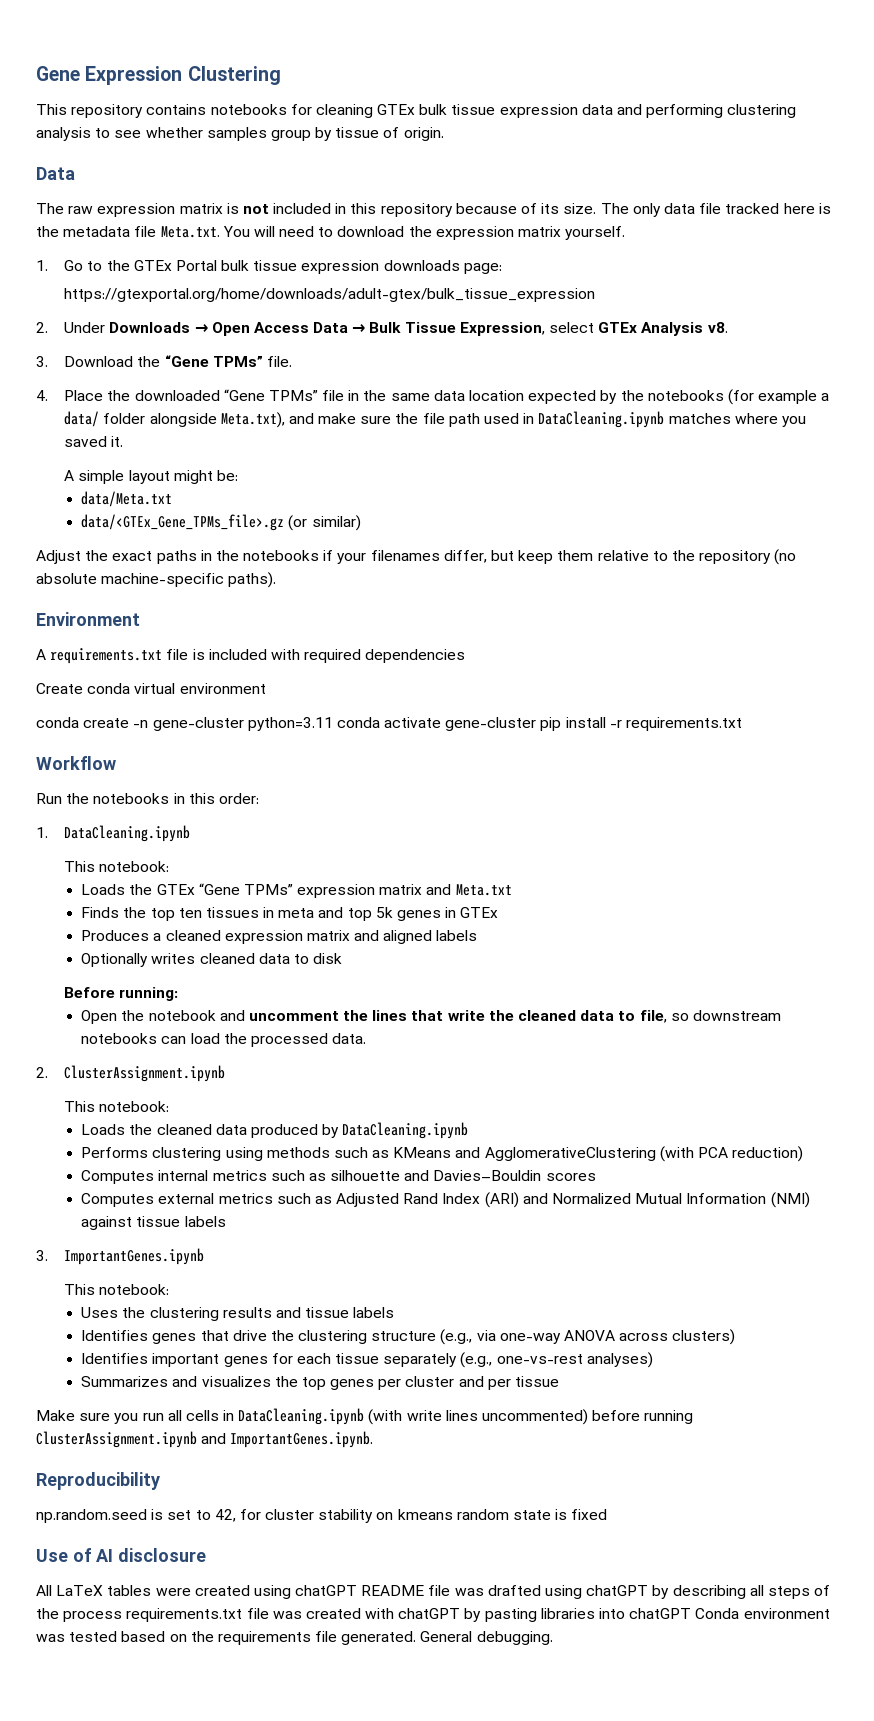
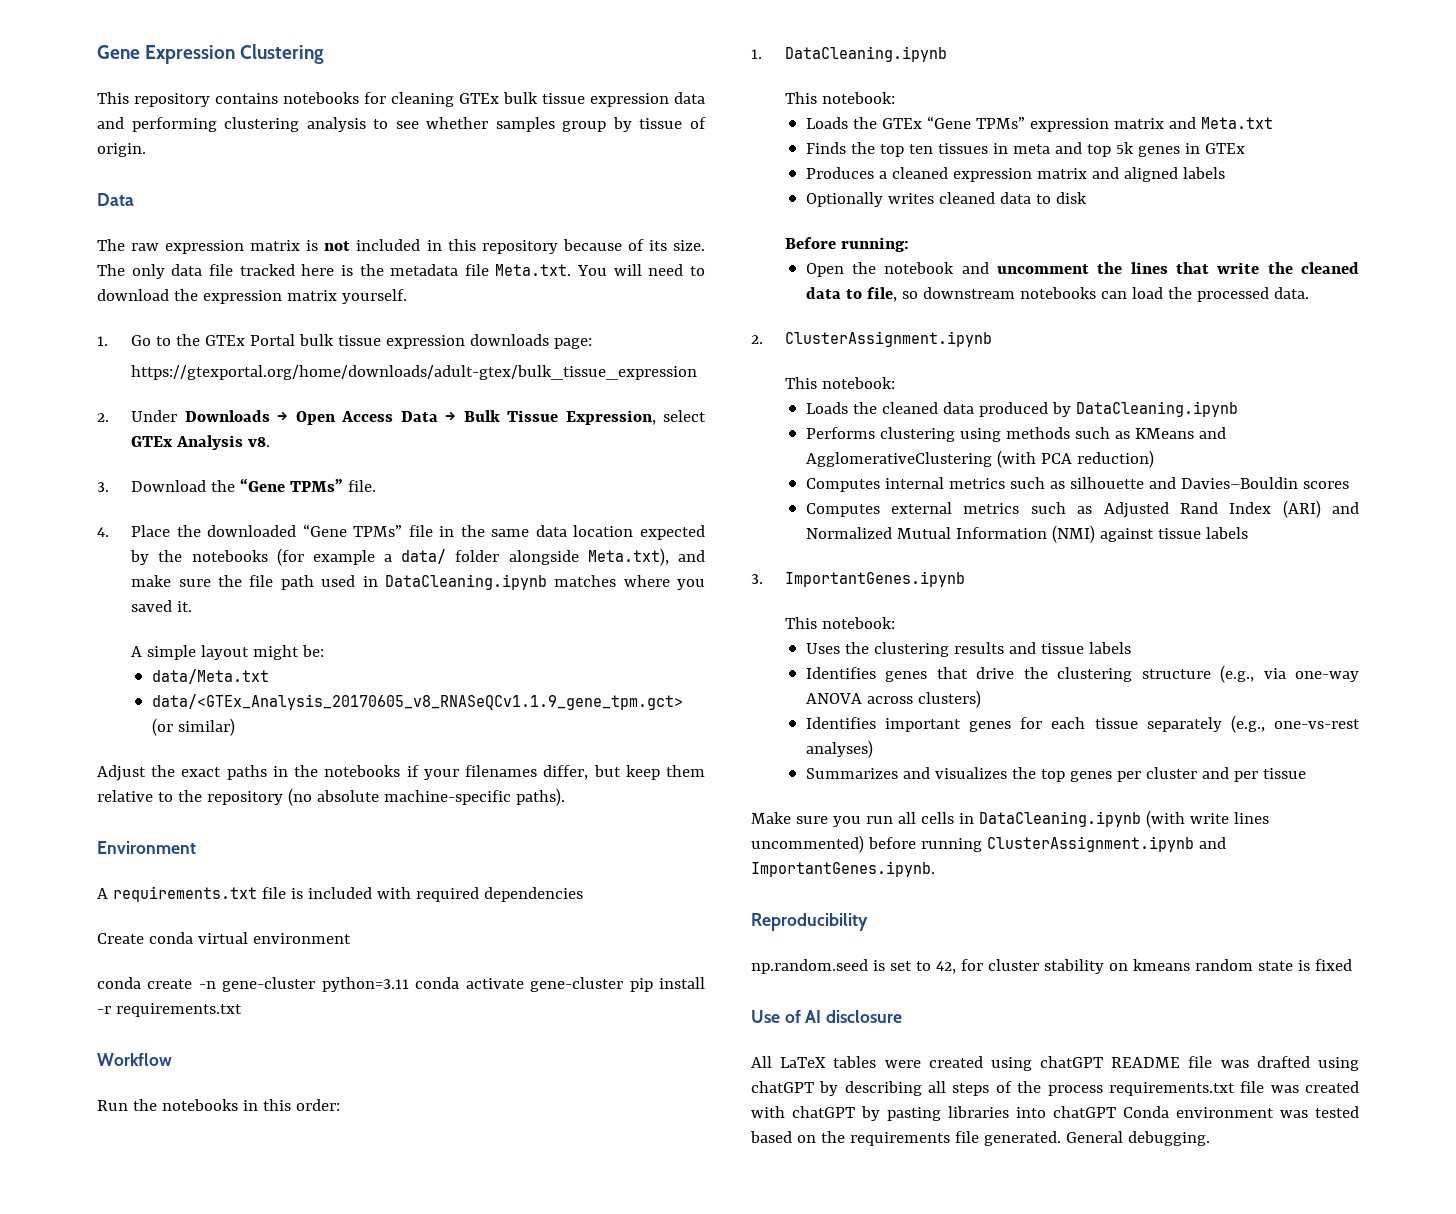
[81,514,285,531] data/<GTEx_Gene_TPMs_file>.gz -> [151,694,683,710] data/<GTEx_Analysis_20170605_v8_RNASeQCv1.1.9_gene_tpm.gct>

